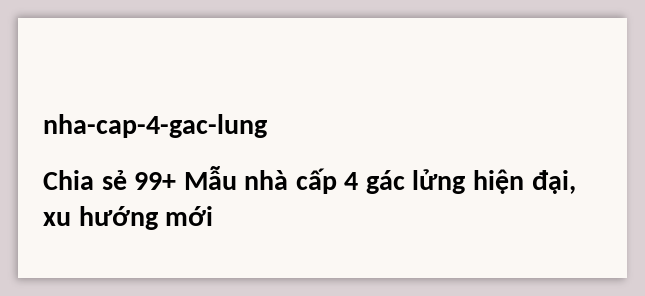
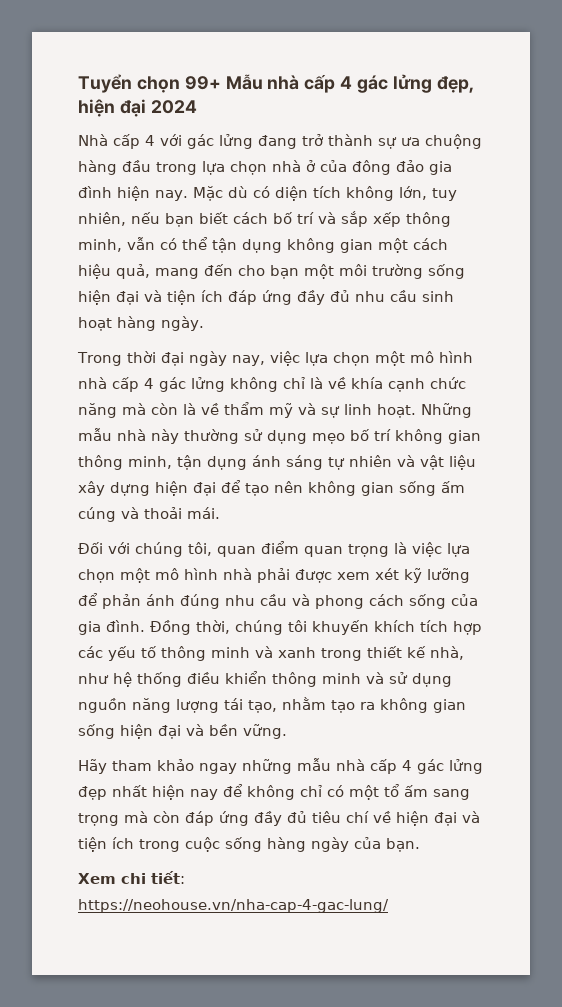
[43,114,267,138] [43,170,127,190] nha-cap-4-gac-lung // Chia sẻ -> [78,74,180,93] Tuyển chọn
[473,169,576,194] [43,206,214,230] hiện đại, xu hướng mới -> [436,76,474,93] [78,99,197,117] [78,134,482,149] [78,160,452,175] [78,186,457,201] [78,211,451,227] [78,237,448,253] [78,264,465,279] [78,290,454,305] [78,316,204,331] [77,351,473,366] [78,377,466,392] [78,402,472,418] [78,428,481,444] [78,455,476,470] [78,480,465,496] [78,507,220,522] [78,541,470,557] [78,568,470,583] [78,593,478,609] [78,620,482,635] [78,646,464,661] [78,671,452,687] [78,697,466,713] [78,724,287,739] [78,758,483,774] [78,784,470,800] [78,811,480,826] [78,837,420,852] [78,871,185,884] [78,899,389,913] đẹp, hiện đại 2024 // Nhà cấp 4 với gác lửng đang trở thành sự ưa chuộng hàng đầu trong lựa chọn nhà ở của đông đảo gia đình hiện nay. Mặc dù có diện tích không lớn, tuy nhiên, nếu bạn biết cách bố trí và sắp xếp thông minh, vẫn có thể tận dụng không gian một cách hiệu quả, mang đến cho bạn một môi trường sống hiện đại và tiện ích đáp ứng đầy đủ nhu cầu sinh hoạt hàng ngày. // Trong thời đại ngày nay, việc lựa chọn một mô hình nhà cấp 4 gác lửng không chỉ là về khía cạnh chức năng mà còn là về thẩm mỹ và sự linh hoạt. Những mẫu nhà này thường sử dụng mẹo bố trí không gian thông minh, tận dụng ánh sáng tự nhiên và vật liệu xây dựng hiện đại để tạo nên không gian sống ấm cúng và thoải mái. // Đối với chúng tôi, quan điểm quan trọng là việc lựa chọn một mô hình nhà phải được xem xét kỹ lưỡng để phản ánh đúng nhu cầu và phong cách sống của gia đình. Đồng thời, chúng tôi khuyến khích tích hợp các yếu tố thông minh và xanh trong thiết kế nhà, như hệ thống điều khiển thông minh và sử dụng nguồn năng lượng tái tạo, nhằm tạo ra không gian sống hiện đại và bền vững. // Hãy tham khảo ngay những mẫu nhà cấp 4 gác lửng đẹp nhất hiện nay để không chỉ có một tổ ấm sang trọng mà còn đáp ứng đầy đủ tiêu chí về hiện đại và tiện ích trong cuộc sống hàng ngày của bạn. // Xem chi tiết: https://neohouse.vn/nha-cap-4-gac-lung/

